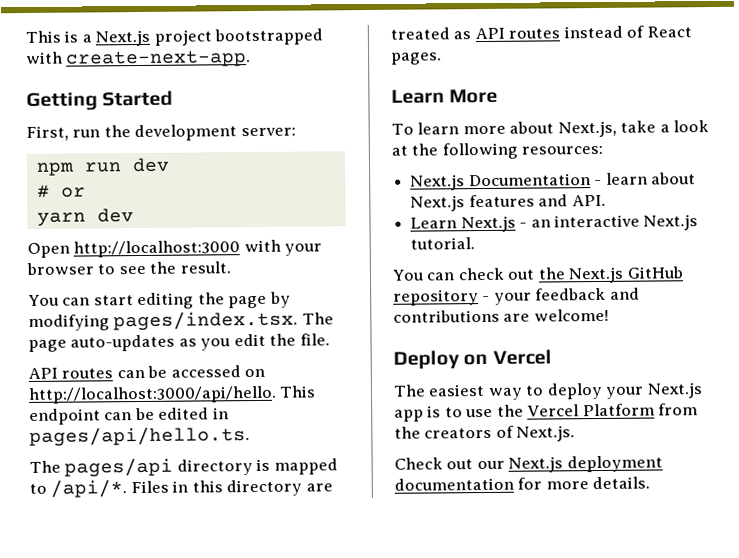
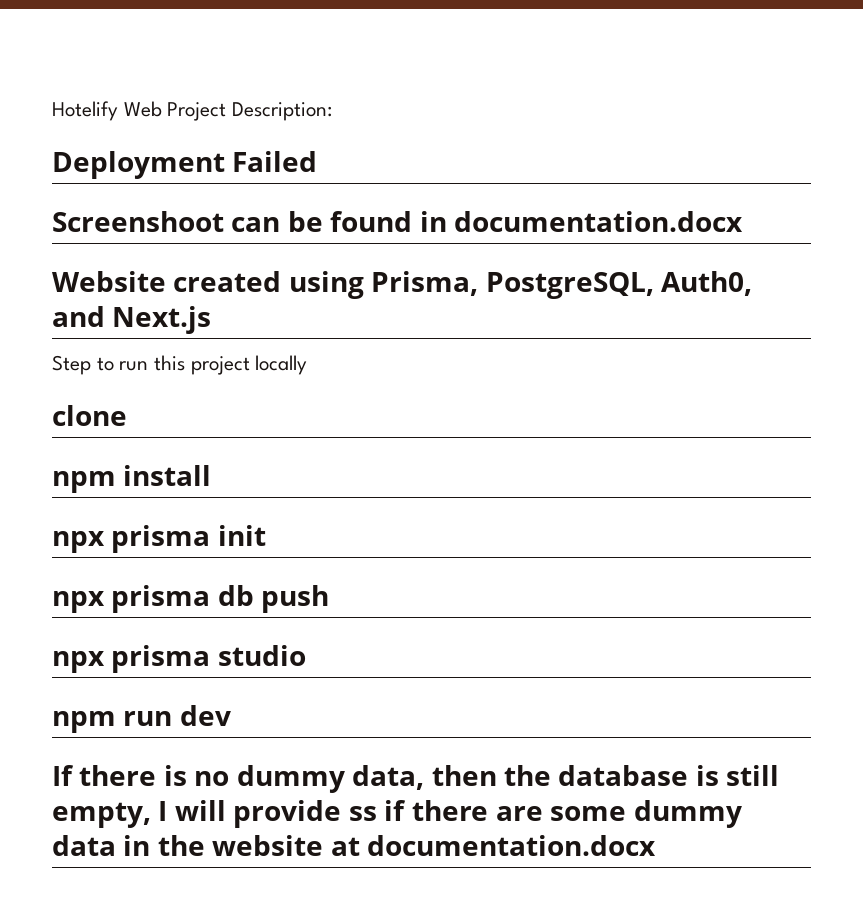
[25,28,324,47] [26,50,252,68] [26,90,174,111] [26,124,296,142] [35,157,170,176] [36,184,86,198] [36,208,134,226] [27,239,323,258] [26,261,231,275] [28,291,291,310] [28,310,334,331] [28,333,330,352] [28,365,266,379] [28,385,317,404] [29,407,229,425] [29,426,250,446] [29,457,338,477] [29,479,333,498] [390,25,692,40] [391,52,442,65] [391,88,499,104] [391,120,710,138] [391,142,604,160] [410,172,696,191] [410,194,606,212] [410,214,699,233] [410,237,476,250] [392,266,684,284] [393,287,640,306] [393,308,609,323] [393,349,552,370] [393,382,703,400] [394,403,699,422] [394,425,576,442] [394,455,663,473] [394,476,651,491] This is a Next.js project bootstrapped with create-next-app. // Getting Started // First, run the development server: // npm run dev // # or // yarn dev // Open http://localhost:3000 with your browser to see the result. // You can start editing the page by modifying pages/index.tsx. The page auto-updates as you edit the file. // API routes can be accessed on http://localhost:3000/api/hello. This endpoint can be edited in pages/api/hello.ts. // The pages/api directory is mapped to /api/*. Files in this directory are treated as API routes instead of React pages. // Learn More // To learn more about Next.js, take a look at the following resources: // Next.js Documentation - learn about Next.js features and API. // Learn Next.js - an interactive Next.js tutorial. // You can check out the Next.js GitHub repository - your feedback and contributions are welcome! // Deploy on Vercel // The easiest way to deploy your Next.js app is to use the Vercel Platform from the creators of Next.js. // Check out our Next.js deployment documentation for more details. -> [52,101,333,121] [52,151,318,179] [52,211,744,232] [52,271,753,299] [52,306,212,334] [52,355,308,375] [52,405,127,426] [52,465,212,493] [52,525,266,553] [52,585,330,613] [52,645,306,673] [52,705,231,733] [52,765,780,793] [52,800,742,828] [52,835,657,856] Hotelify Web Project Description: // Deployment Failed // Screenshoot can be found in documentation.docx // Website created using Prisma, PostgreSQL, Auth0, and Next.js // Step to run this project locally // clone // npm install // npx prisma init // npx prisma db push // npx prisma studio // npm run dev // If there is no dummy data, then the database is still empty, I will provide ss if there are some dummy data in the website at documentation.docx

